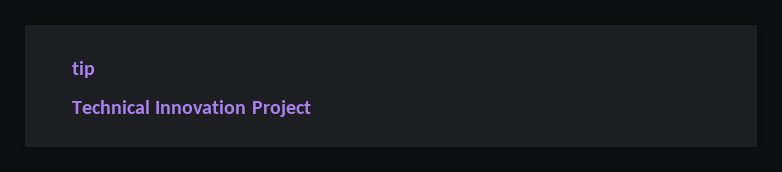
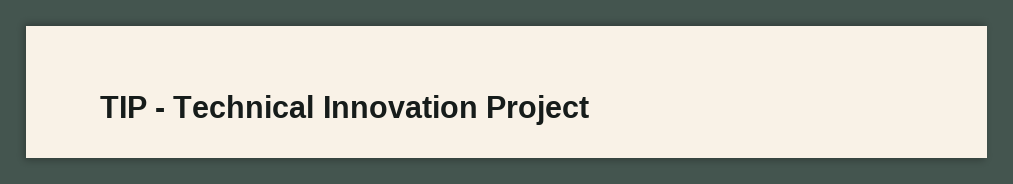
[72,61,95,78] tip // -> [100,96,166,118] TIP -

